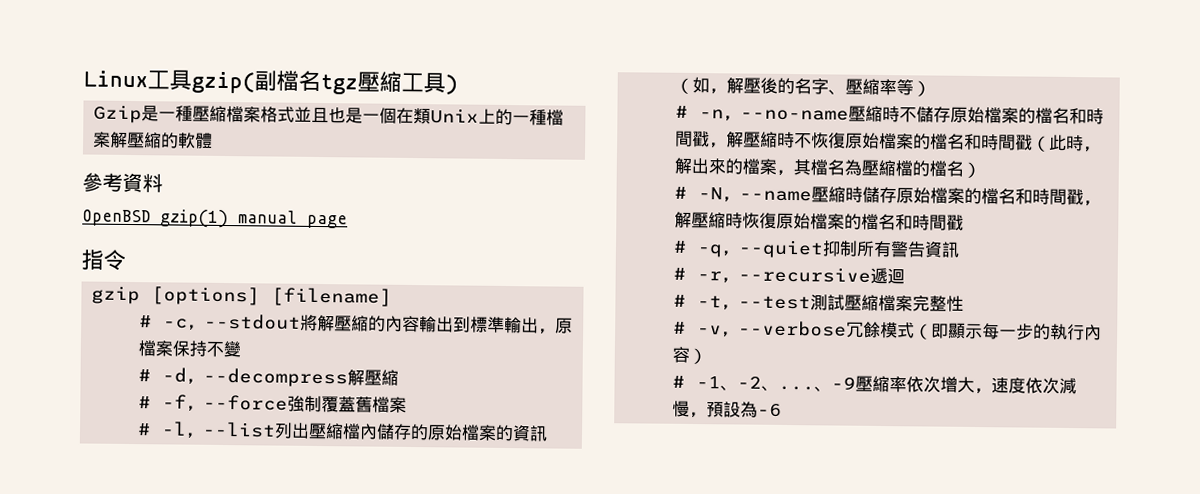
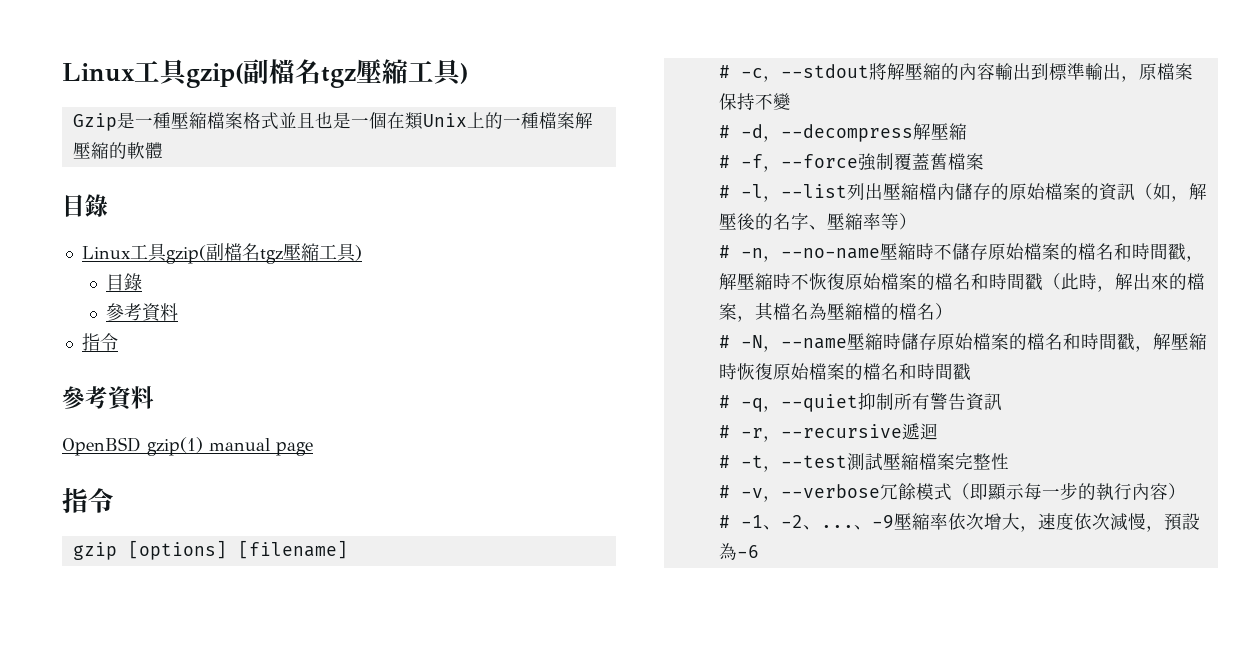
(214, 140) none -> [62,194,108,217] [81,243,362,264] [106,273,143,291] [106,303,179,322] [81,333,118,351] // 目錄 // Linux工具gzip(副檔名tgz壓縮工具) // 目錄 // 參考資料 // 指令

